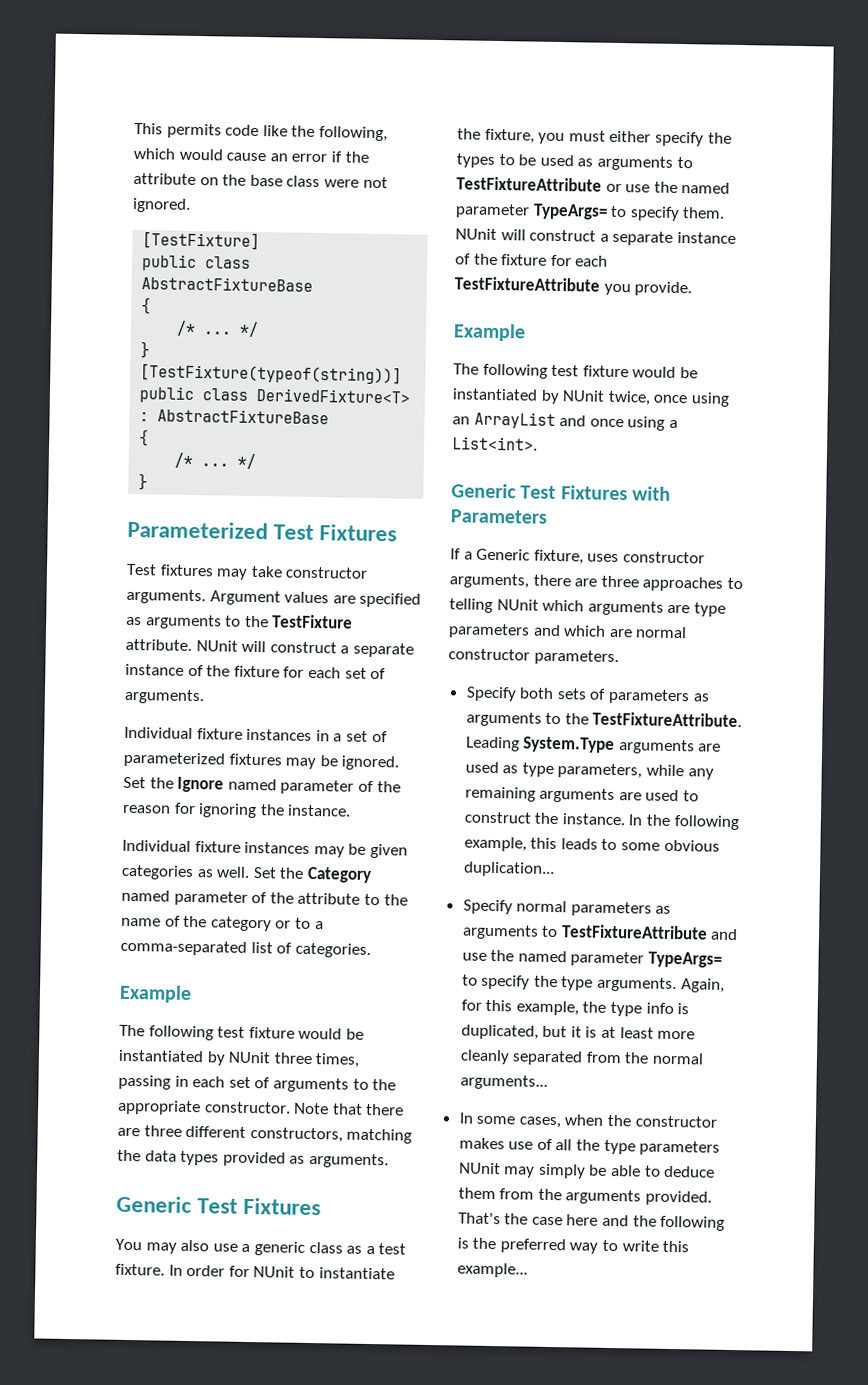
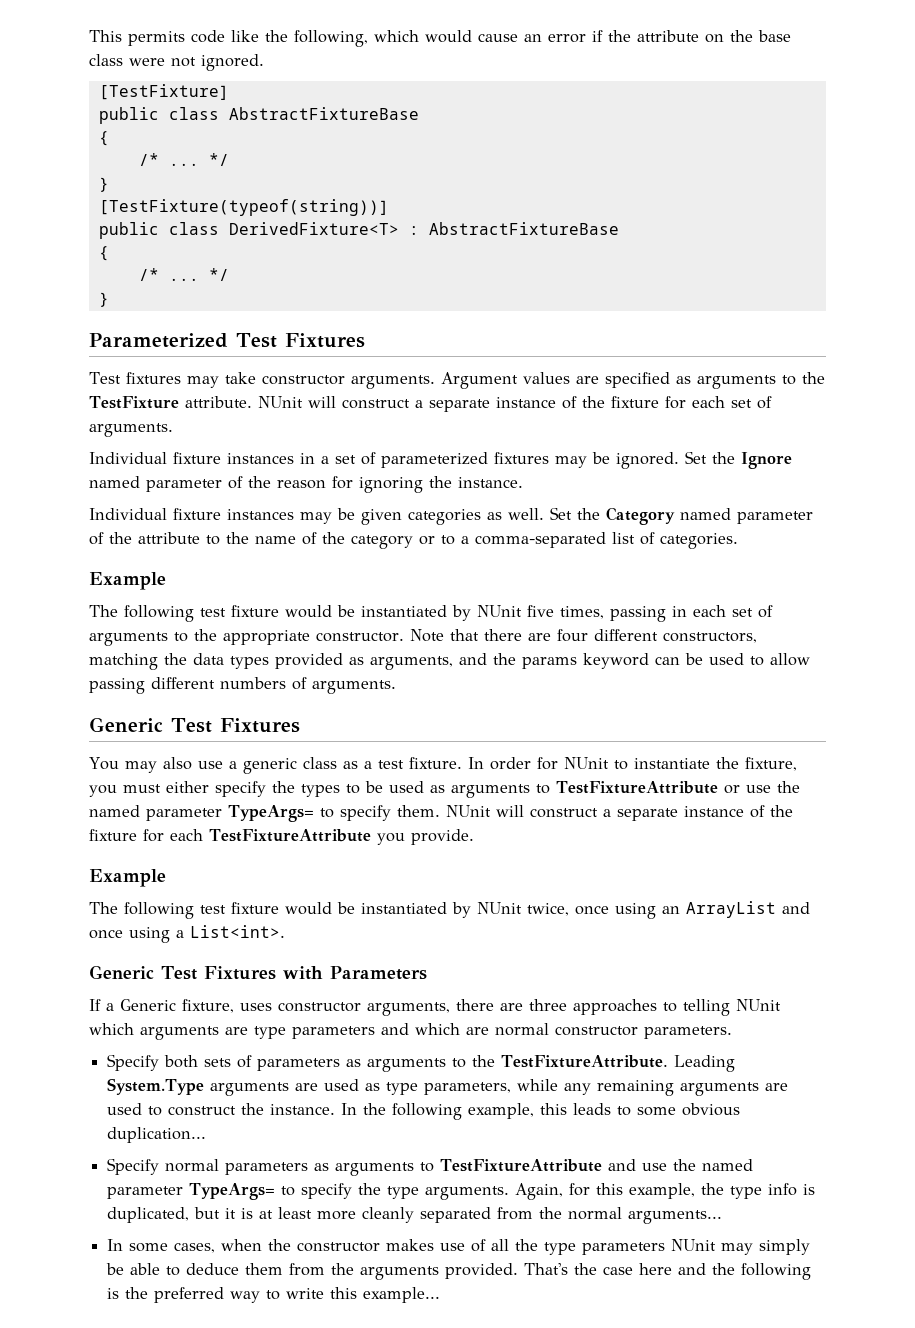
[273,1052,313,1065] three -> [527,605,554,617] five
[143,1125,182,1137] three -> [556,629,588,642] four
(306, 1159) none -> [370,653,810,670] [89,677,307,694] arguments, and the params keyword can be used to allow passing different numbers of

